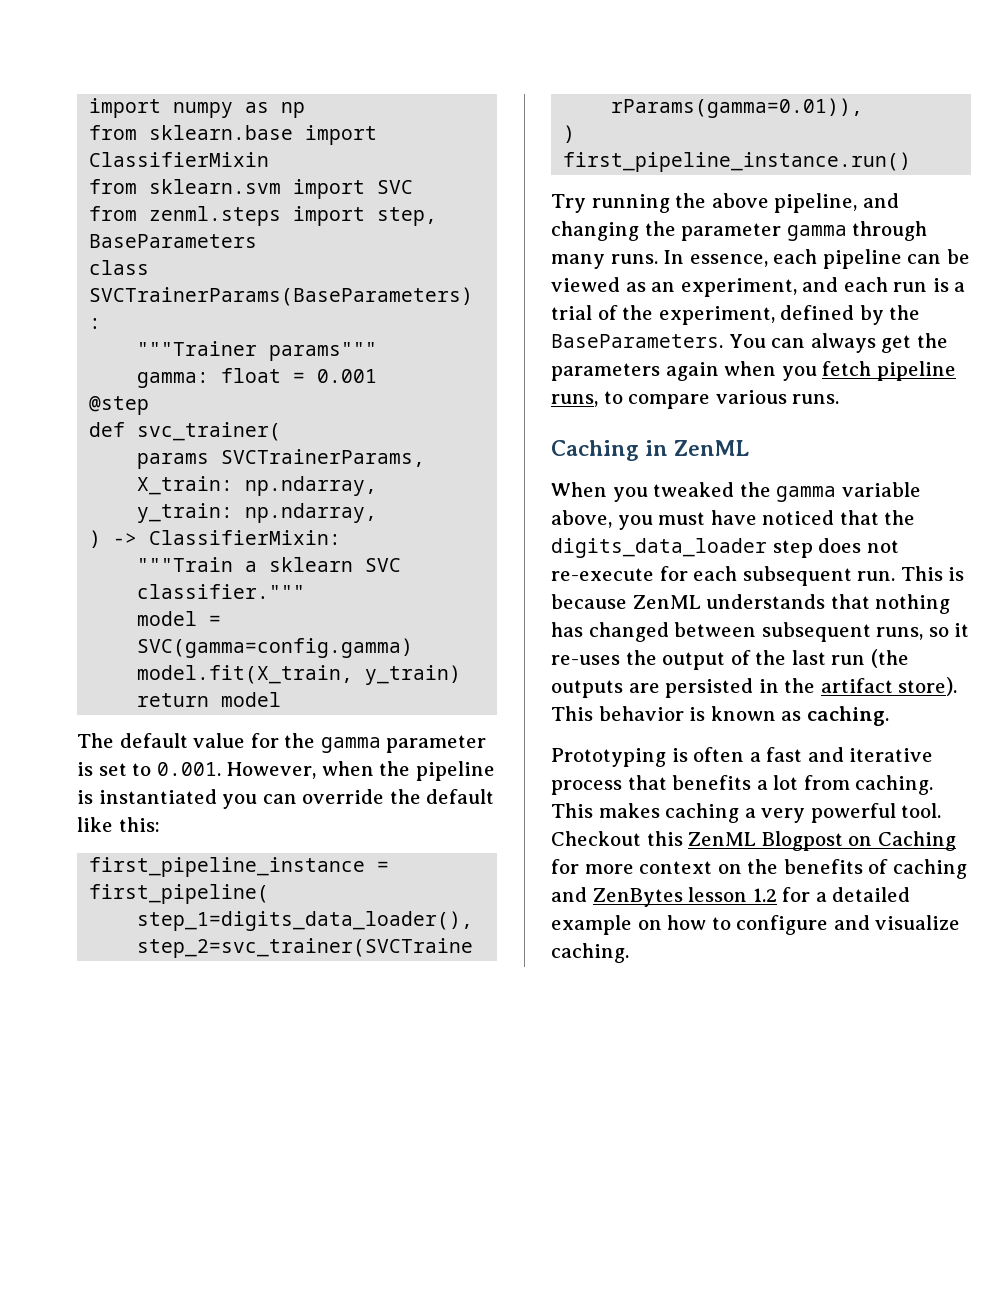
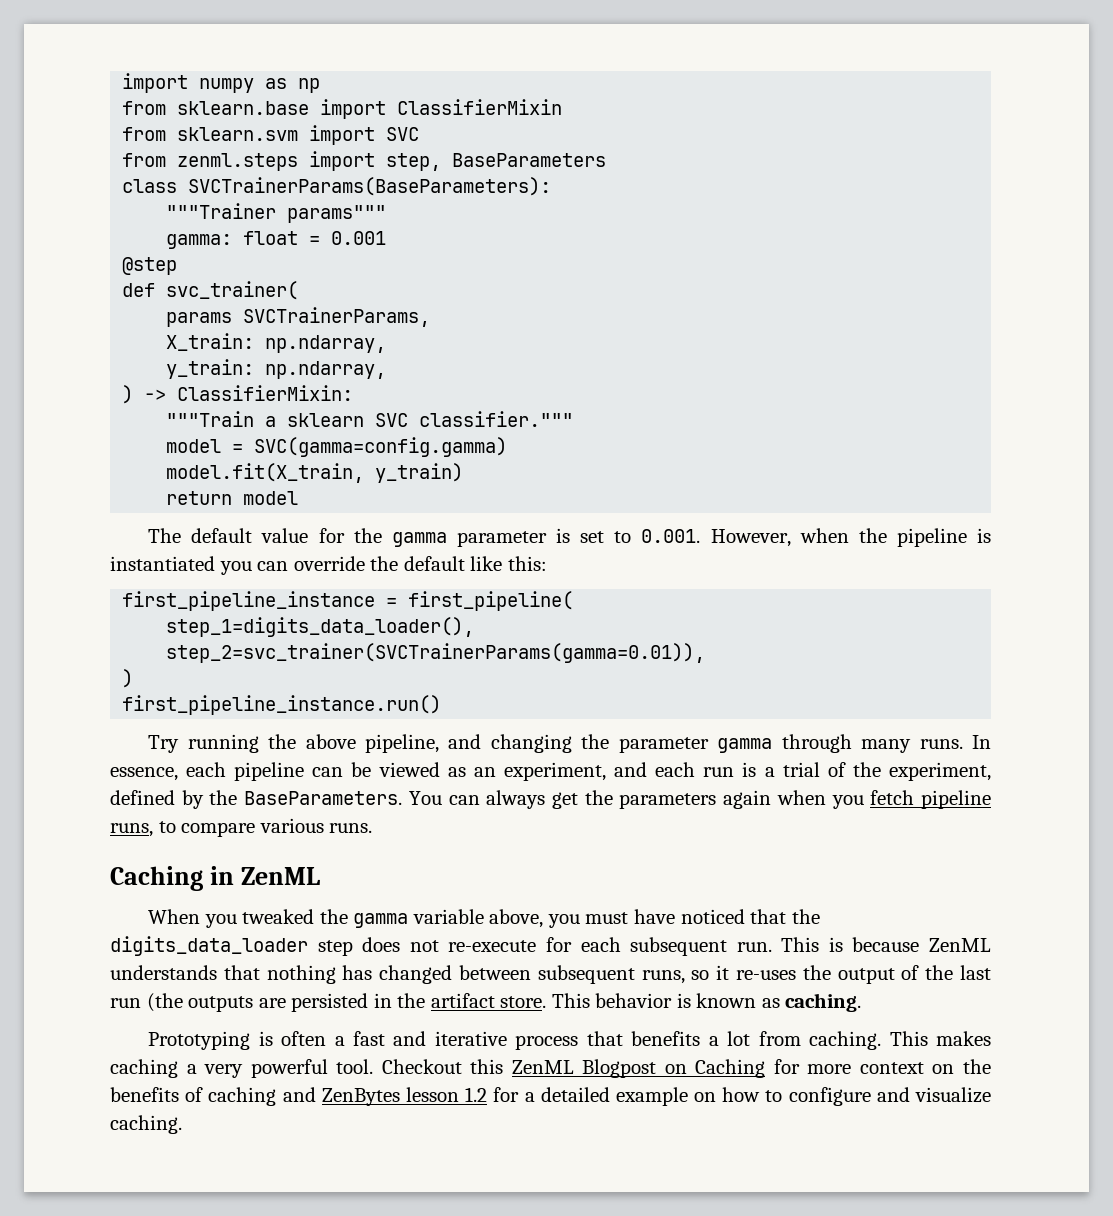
[898,677,958,696] store). -> [500,996,547,1008] store.

